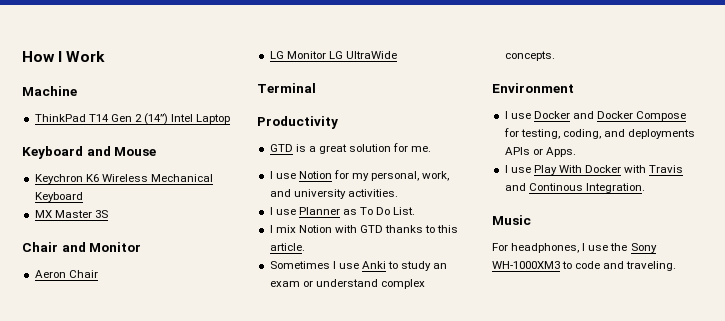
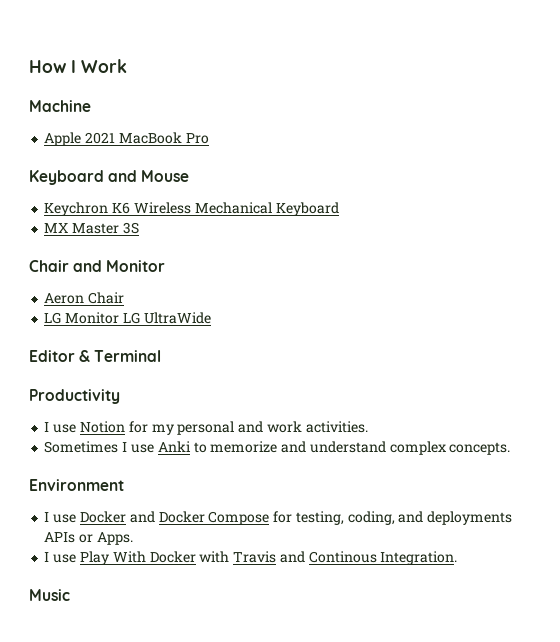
[34,113,231,125] ThinkPad T14 Gen 2 (14”) Intel Laptop -> [44,132,209,146] Apple 2021 MacBook Pro
(397, 55) none -> [29,350,91,362] Editor &
[269,143,432,154] // GTD is a great solution for me. -> (120, 396) none
[371,171,450,181] [269,189,398,199] [269,207,416,215] [269,225,459,233] [269,243,305,251] personal, work, and university activities. // I use Planner as To Do List. // I mix Notion with GTD thanks to this article. -> [177,421,368,435] personal and work activities.
[401,261,448,271] [269,280,313,287] study an exam or -> [210,441,307,453] memorize and
[492,243,657,253] [492,261,677,271] // For headphones, I use the Sony WH-1000XM3 to code and traveling. -> (70, 595) none

